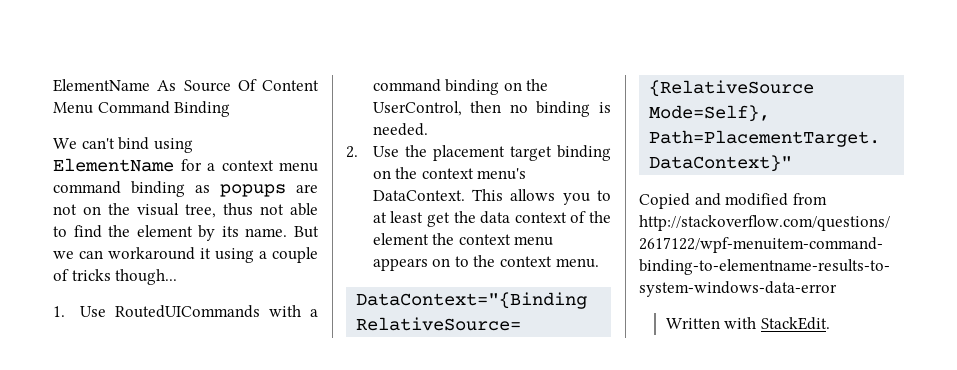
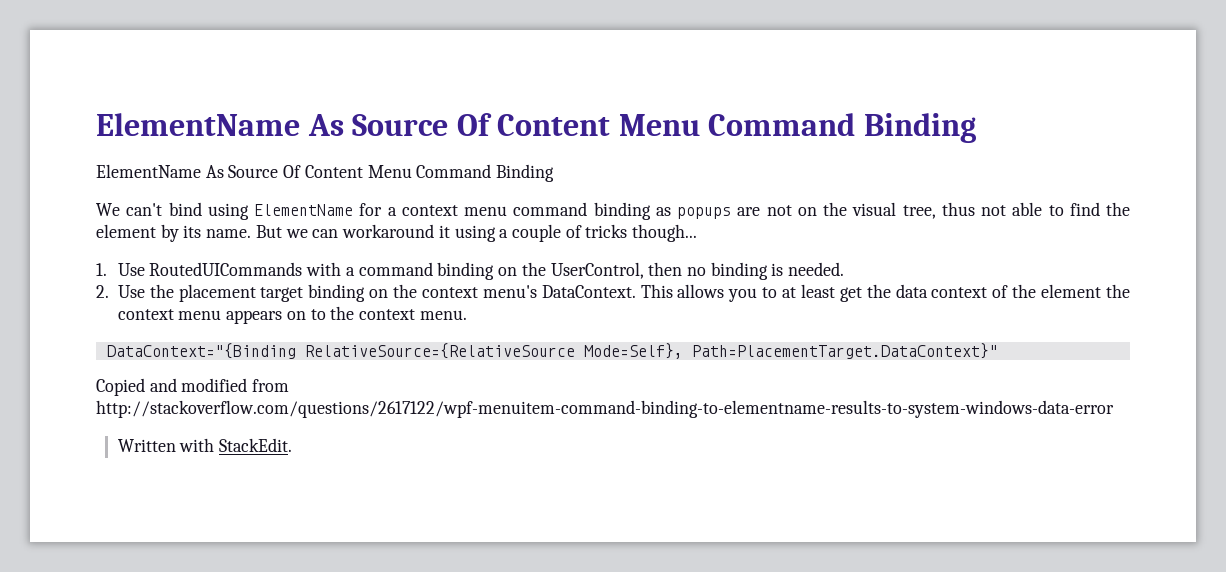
[53,79,319,92] [53,101,231,117] ElementName As Source Of Content Menu Command Binding -> [96,113,976,143] [96,164,555,182] ElementName As Source Of Content Menu Command Binding // ElementName As Source Of Content Menu Command Binding

